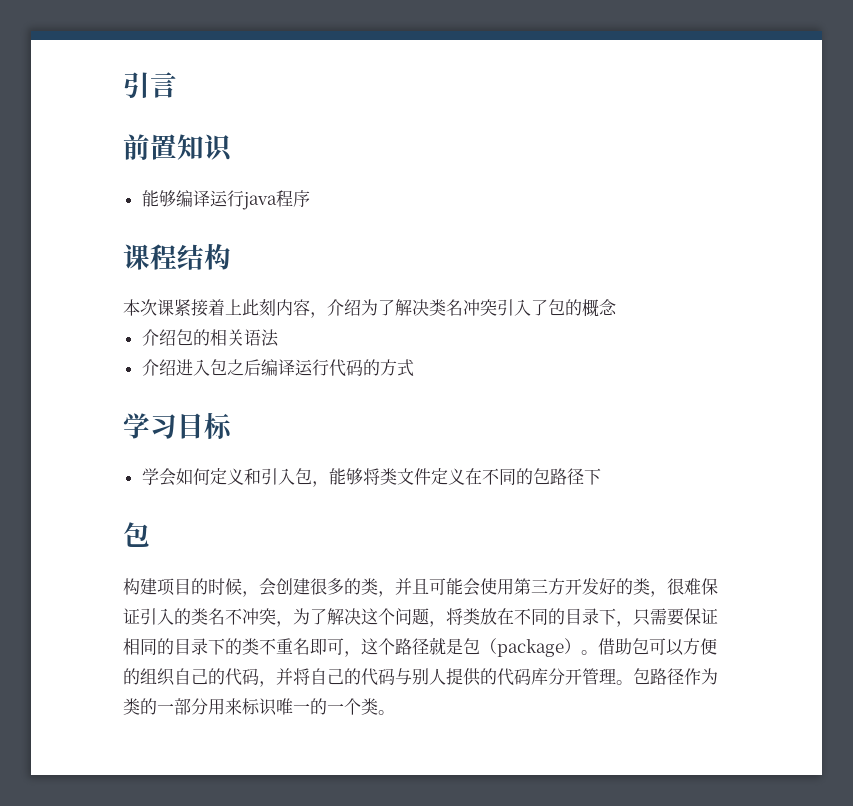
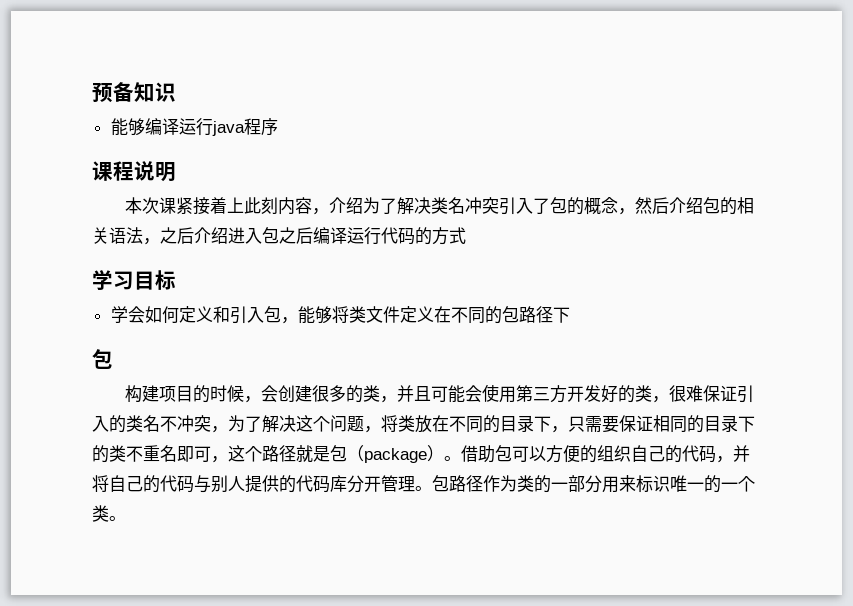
[123,72,177,99] [123,134,177,160] 引言 // 前置 -> [92,82,134,103] 预备
[177,243,231,270] 结构 -> [134,161,176,182] 说明
(617, 307) // -> [618,197,670,215] ，然后
(279, 338) // -> [143,227,194,245] ，之后

